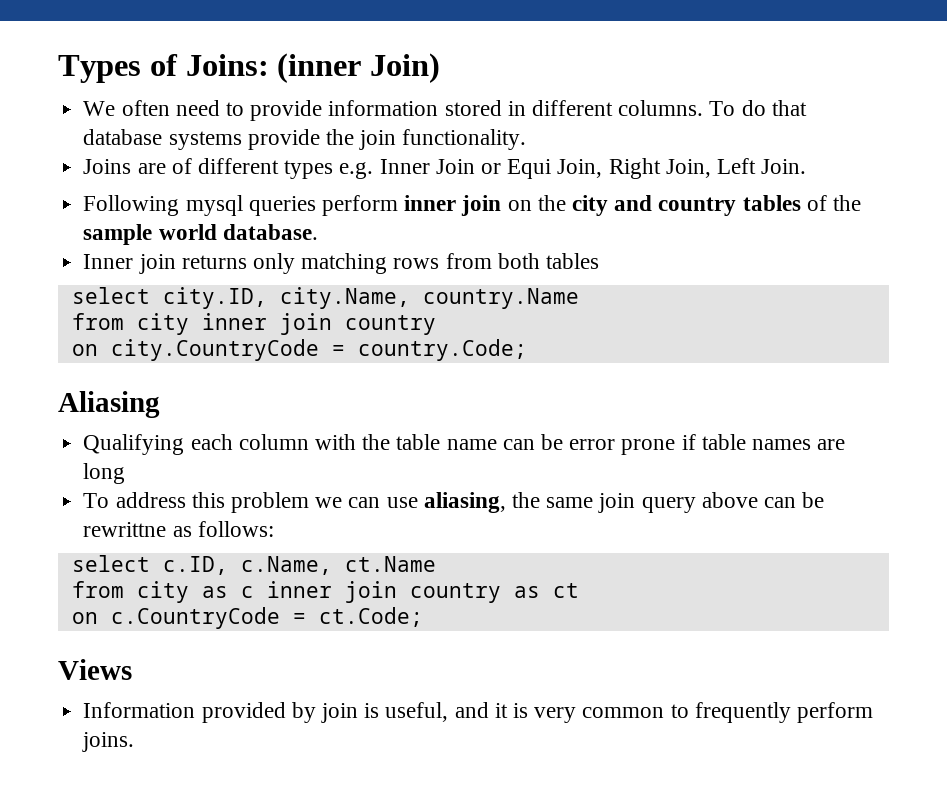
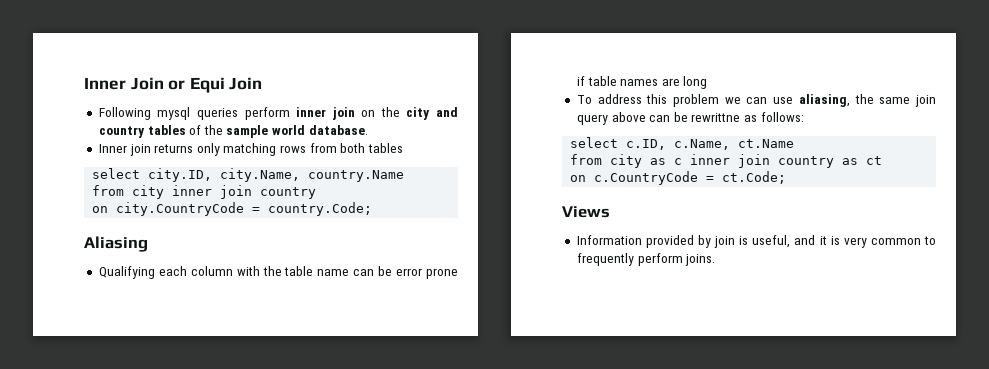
[58,53,441,83] [83,100,807,121] [83,129,527,150] [83,158,807,179] Types of Joins: (inner Join) // We often need to provide information stored in different columns. To do that database systems provide the join functionality. // Joins are of different types e.g. Inner Join or Equi Join, Right Join, Left Join. -> [84,77,263,93] Inner Join or Equi Join

